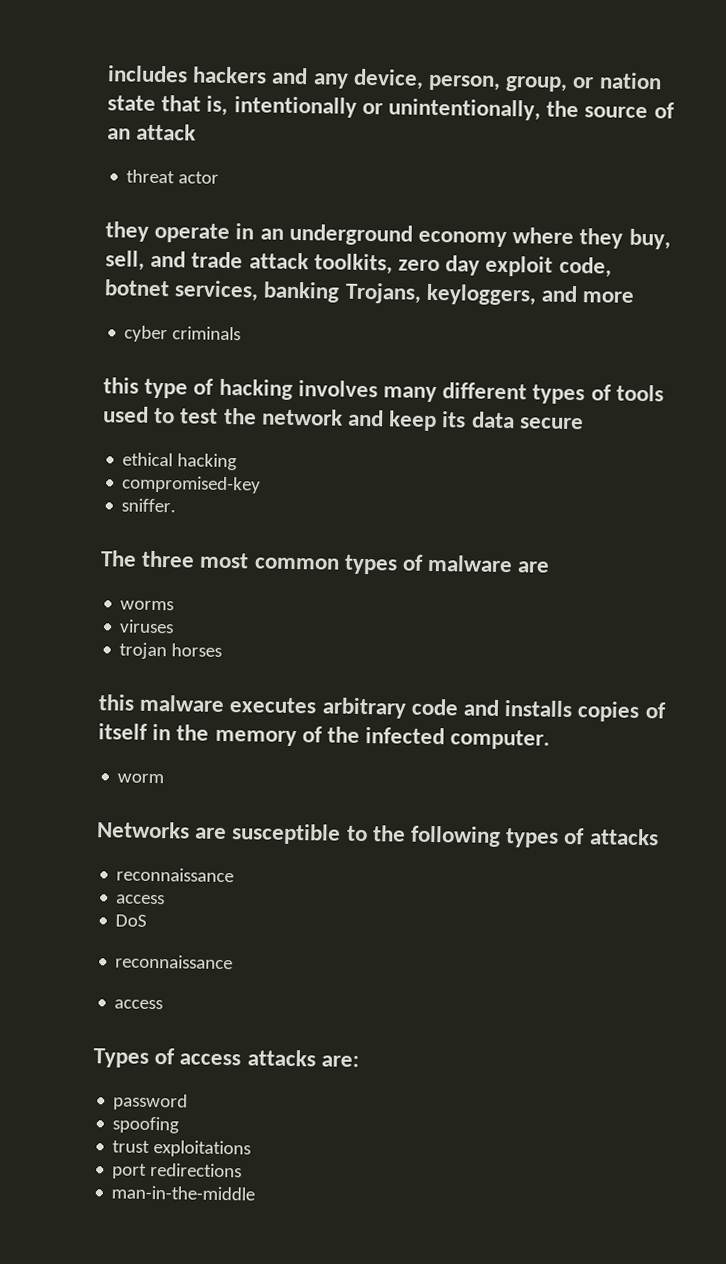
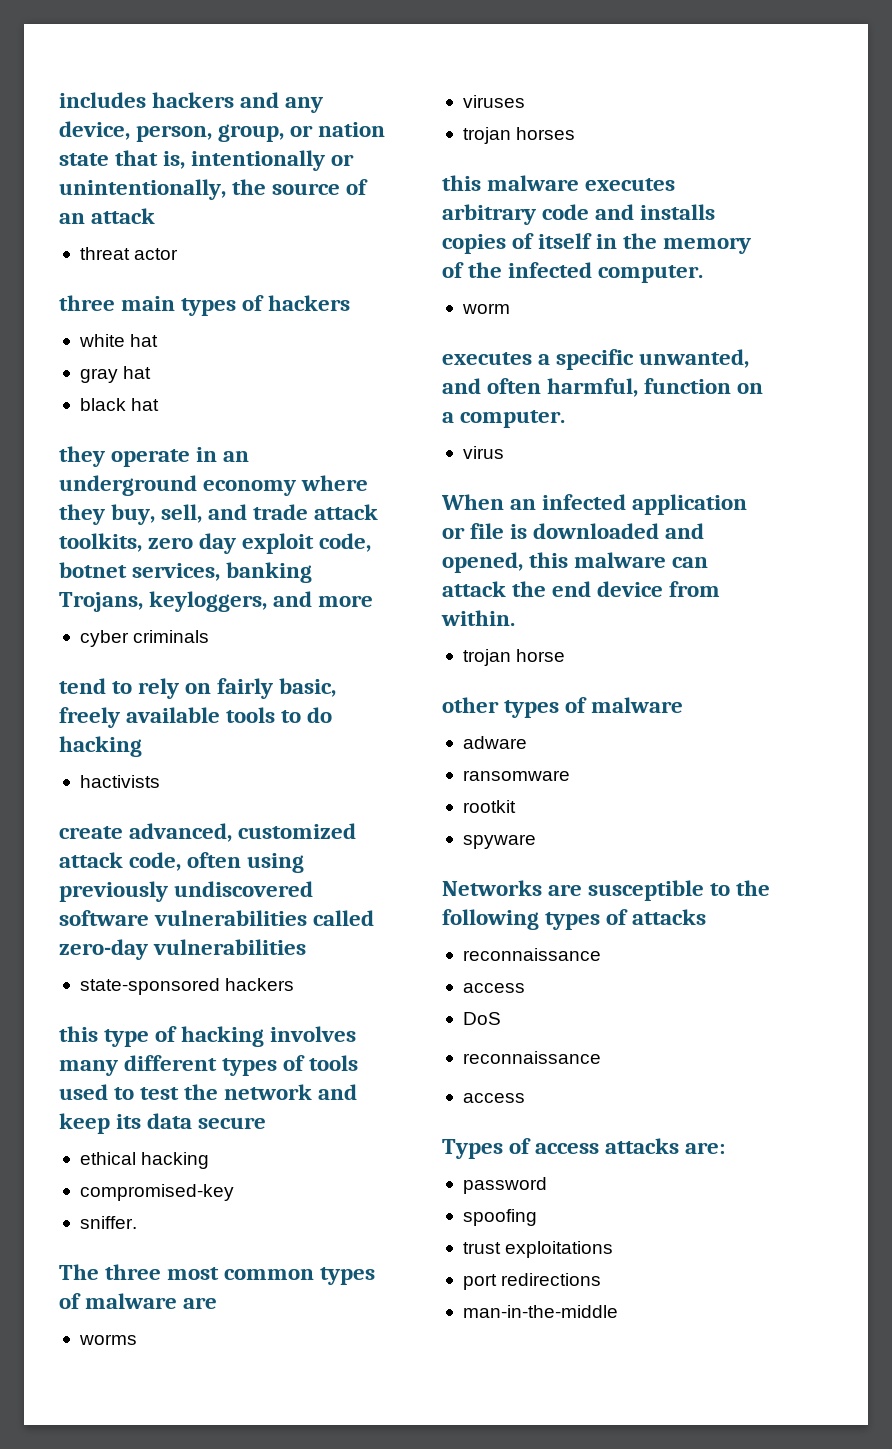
(220, 177) none -> [59,295,351,316] [78,334,159,347] [79,366,152,383] [79,398,160,411] // three main types of hackers // white hat // gray hat // black hat
(242, 333) none -> [59,678,337,699] [59,707,333,728] [59,736,142,757] [79,775,160,788] [59,823,357,842] [59,852,305,873] [59,881,314,902] [59,910,375,926] [59,939,307,960] [79,978,295,995] // tend to rely on fairly basic, freely available tools to do hacking // hactivists // create advanced, customized attack code, often using previously undiscovered software vulnerabilities called zero-day vulnerabilities // state-sponsored hackers
(165, 778) none -> [442,349,750,370] [442,378,764,397] [442,410,566,428] [462,446,504,459] [441,494,748,515] [442,523,705,539] [442,552,709,573] [442,581,721,597] [441,610,515,626] [462,649,566,666] [442,697,684,718] [462,736,527,749] [462,770,570,781] [462,800,516,813] [462,834,536,849] // executes a specific unwanted, and often harmful, function on a computer. // virus // When an infected application or file is downloaded and opened, this malware can attack the end device from within. // trojan horse // other types of malware // adware // ransomware // rootkit // spyware

